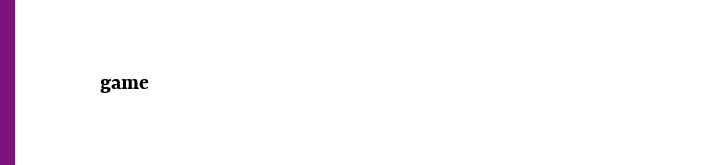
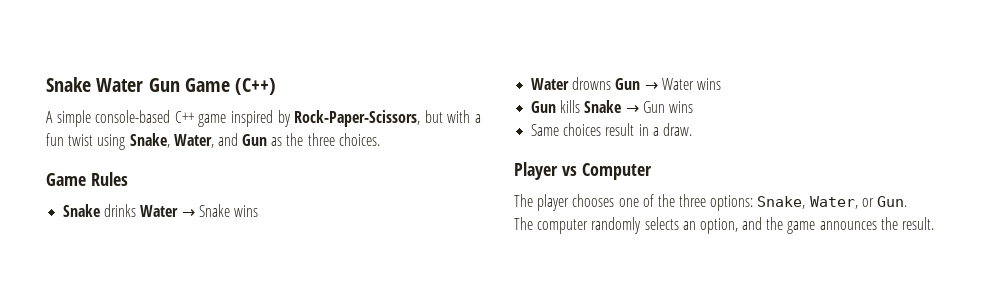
[100,79,149,93] game -> [46,77,277,95] [46,110,481,127] [46,133,380,150] [46,172,128,186] [63,204,258,217] [531,77,721,90] [531,100,693,113] [531,123,692,136] [514,162,652,180] [514,194,908,211] [514,217,935,234] Snake Water Gun Game (C++) // A simple console-based C++ game inspired by Rock-Paper-Scissors, but with a fun twist using Snake, Water, and Gun as the three choices. // Game Rules // Snake drinks Water → Snake wins // Water drowns Gun → Water wins // Gun kills Snake → Gun wins // Same choices result in a draw. // Player vs Computer // The player chooses one of the three options: Snake, Water, or Gun. // The computer randomly selects an option, and the game announces the result.

